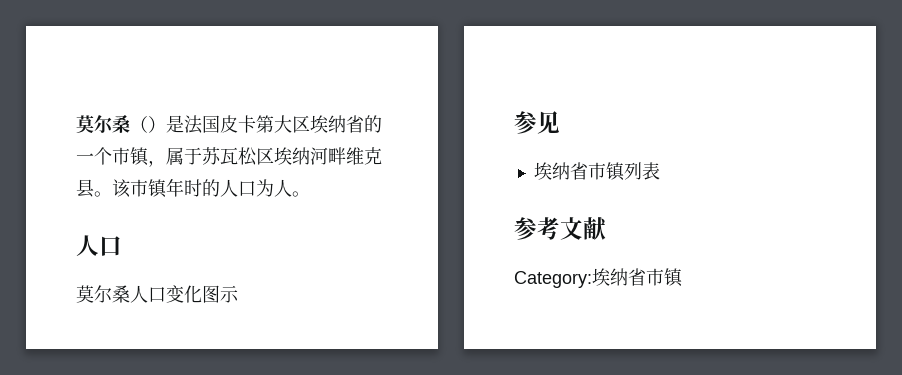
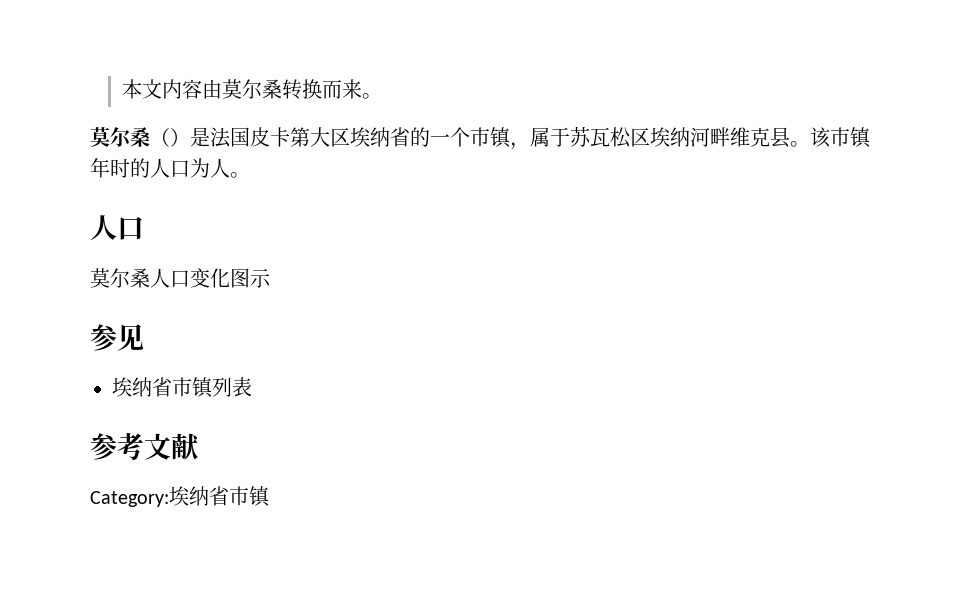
(76, 124) none -> [121,79,382,100] 本文内容由莫尔桑转换而来。 //

